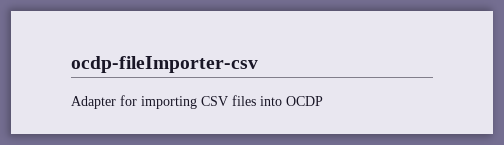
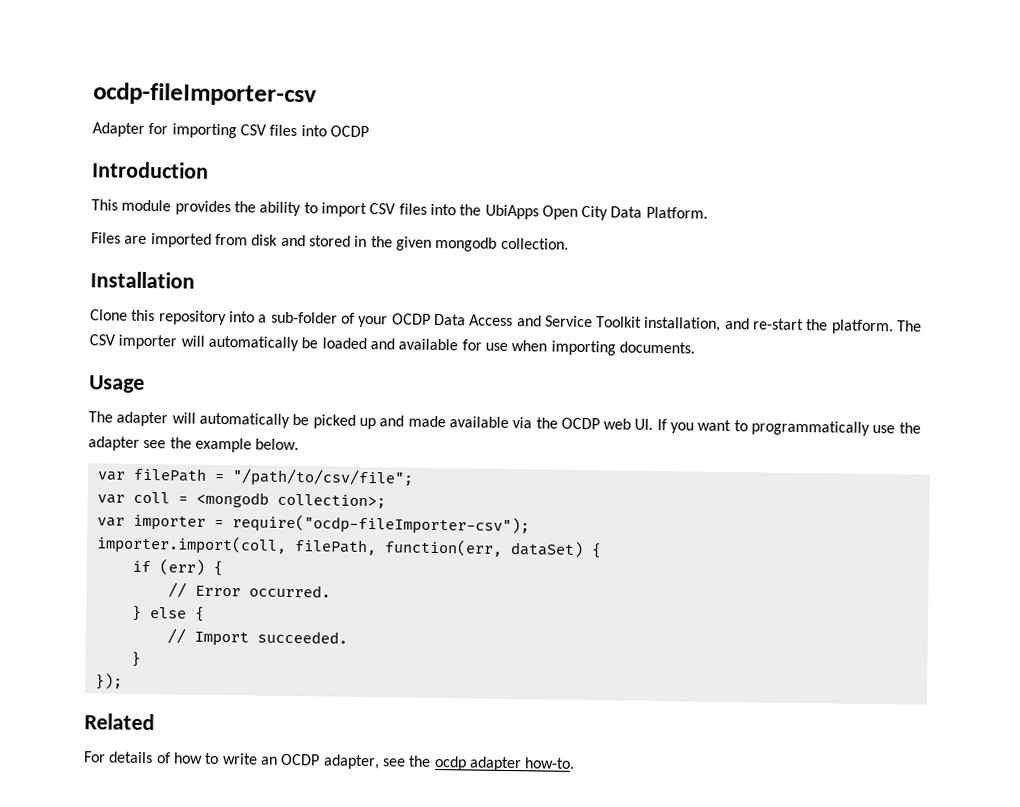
(323, 101) none -> [92,161,209,179] [91,199,708,221] [91,232,569,252] [90,271,195,289] [90,309,923,335] [89,334,695,356] [89,375,145,393] [88,411,921,436] [88,436,300,453] [96,467,414,488] [96,491,386,509] [96,514,530,536] [95,535,602,559] [131,559,223,577] [167,582,331,598] [130,605,205,622] [166,628,348,647] [130,651,141,667] [94,673,123,690] [84,713,155,731] [84,751,576,772] // Introduction // This module provides the ability to import CSV files into the UbiApps Open City Data Platform. // Files are imported from disk and stored in the given mongodb collection. // Installation // Clone this repository into a sub-folder of your OCDP Data Access and Service Toolkit installation, and re-start the platform. The CSV importer will automatically be loaded and available for use when importing documents. // Usage // The adapter will automatically be picked up and made available via the OCDP web UI. If you want to programmatically use the adapter see the example below. // var filePath = "/path/to/csv/file"; // var coll = <mongodb collection>; // var importer = require("ocdp-fileImporter-csv"); // importer.import(coll, filePath, function(err, dataSet) { // if (err) { // // Error occurred. // } else { // // Import succeeded. // } // }); // Related // For details of how to write an OCDP adapter, see the ocdp adapter how-to.

